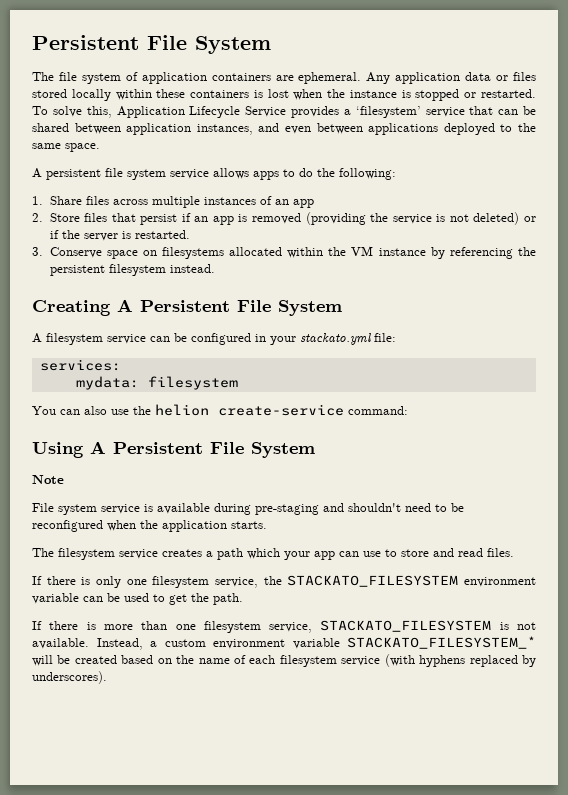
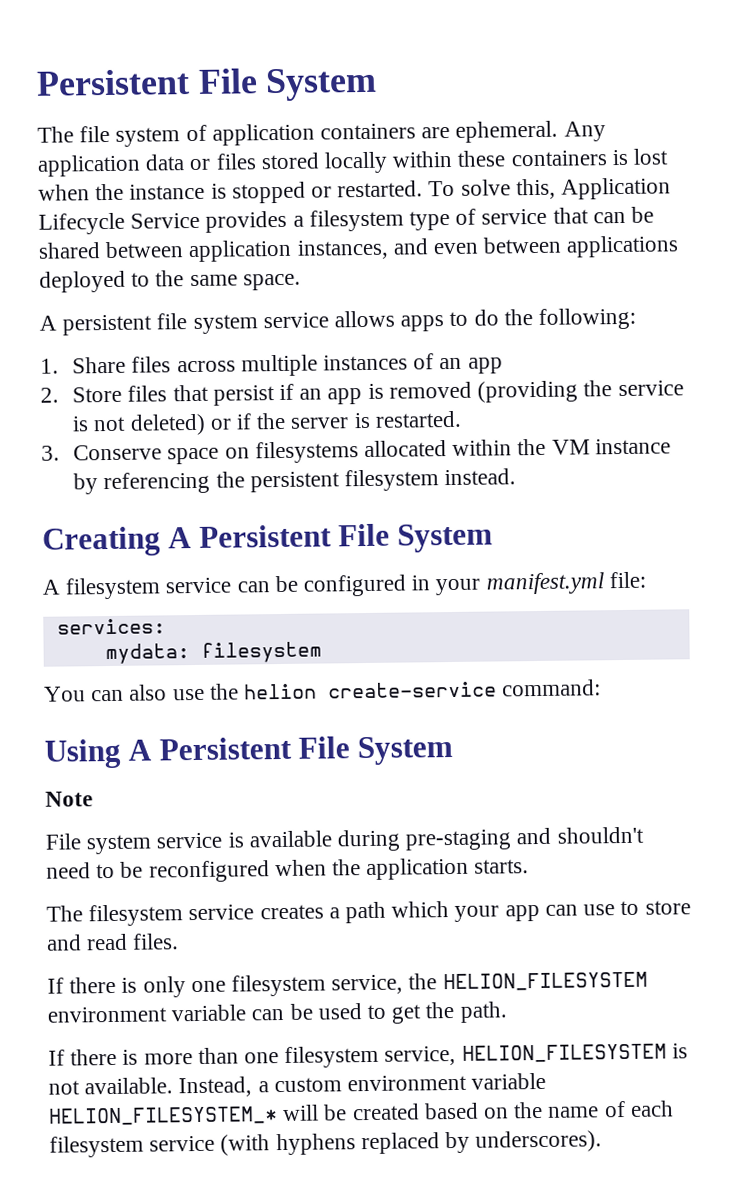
[355,106,421,118] ‘filesystem’ -> [308,208,477,232] filesystem type of
[300,333,371,345] stackato.yml -> [485,572,604,595] manifest.yml
[287,575,459,587] STACKATO_FILESYSTEM -> [442,971,648,992] HELION_FILESYSTEM
[320,620,492,632] STACKATO_FILESYSTEM -> [461,1043,667,1063] HELION_FILESYSTEM
[347,636,536,649] STACKATO_FILESYSTEM_* -> [48,1106,278,1126] HELION_FILESYSTEM_*

